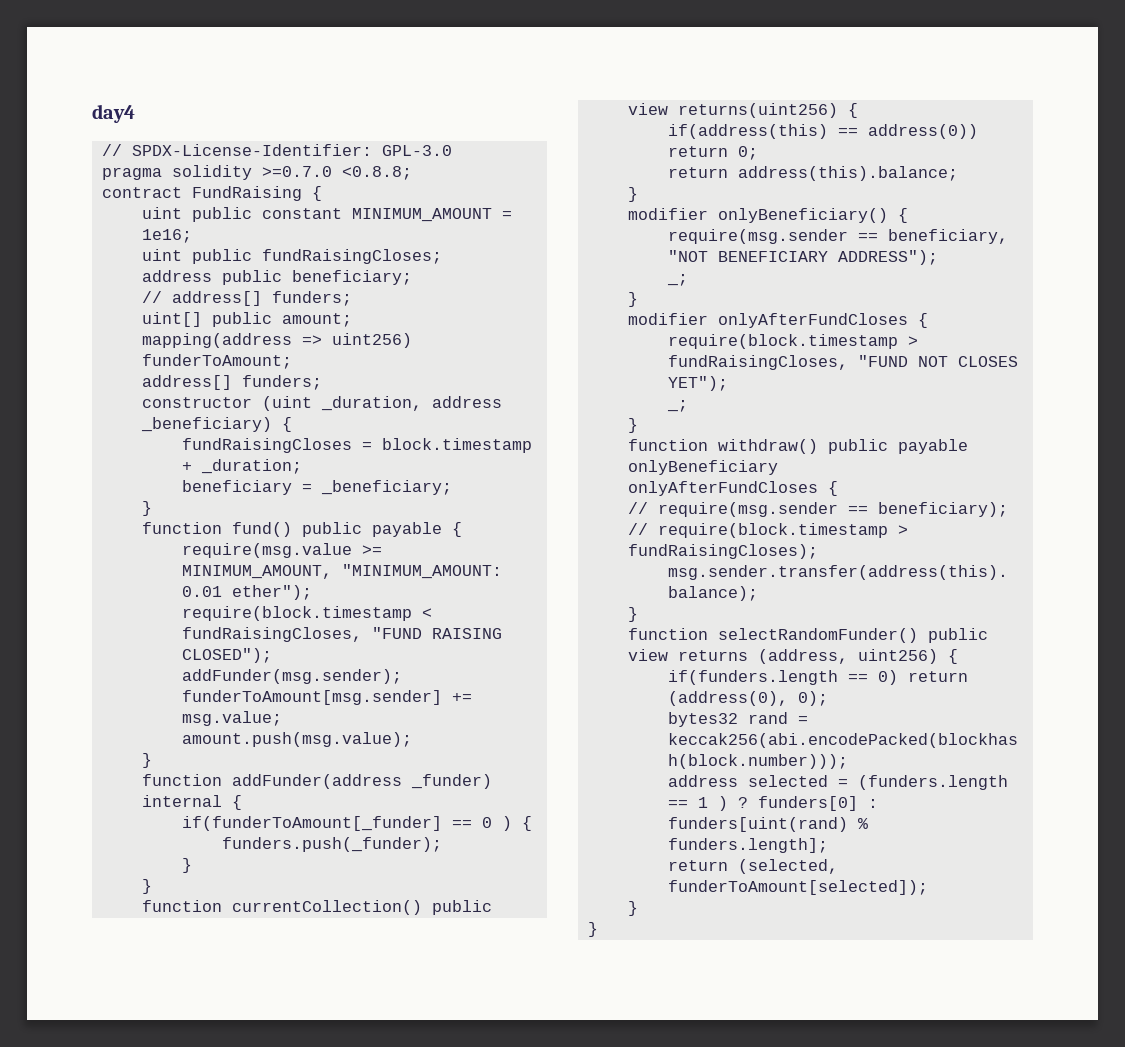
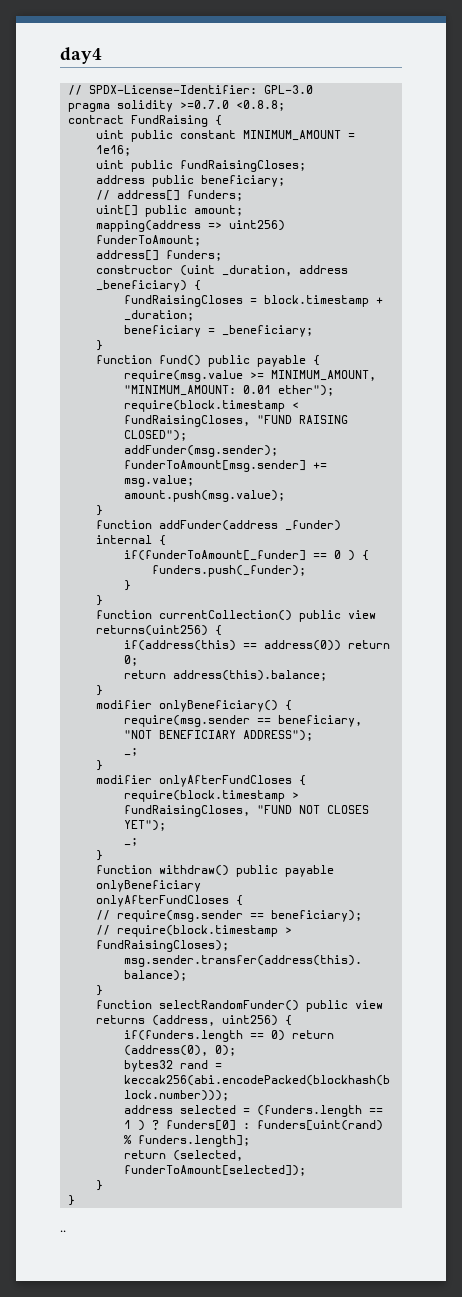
(598, 929) none -> [60,1230,66,1233] // ..

